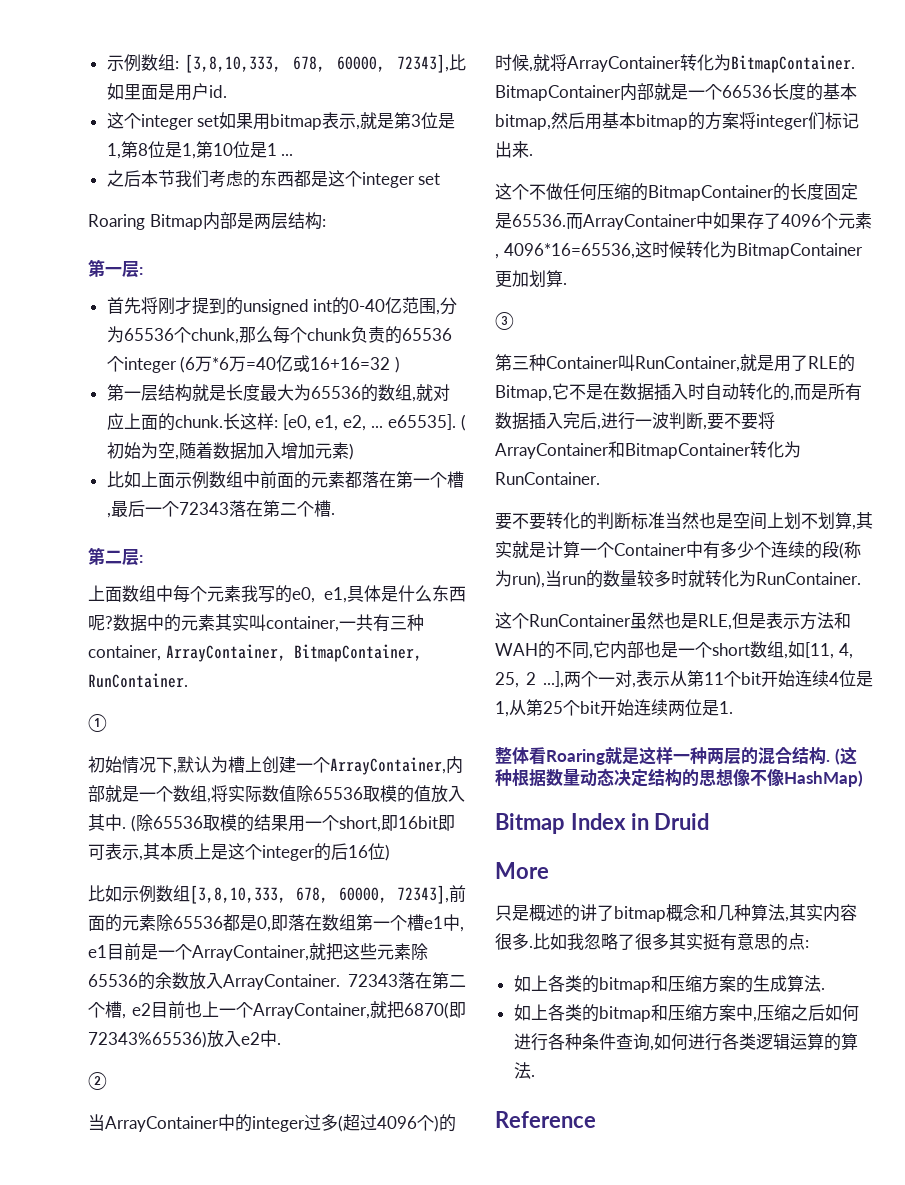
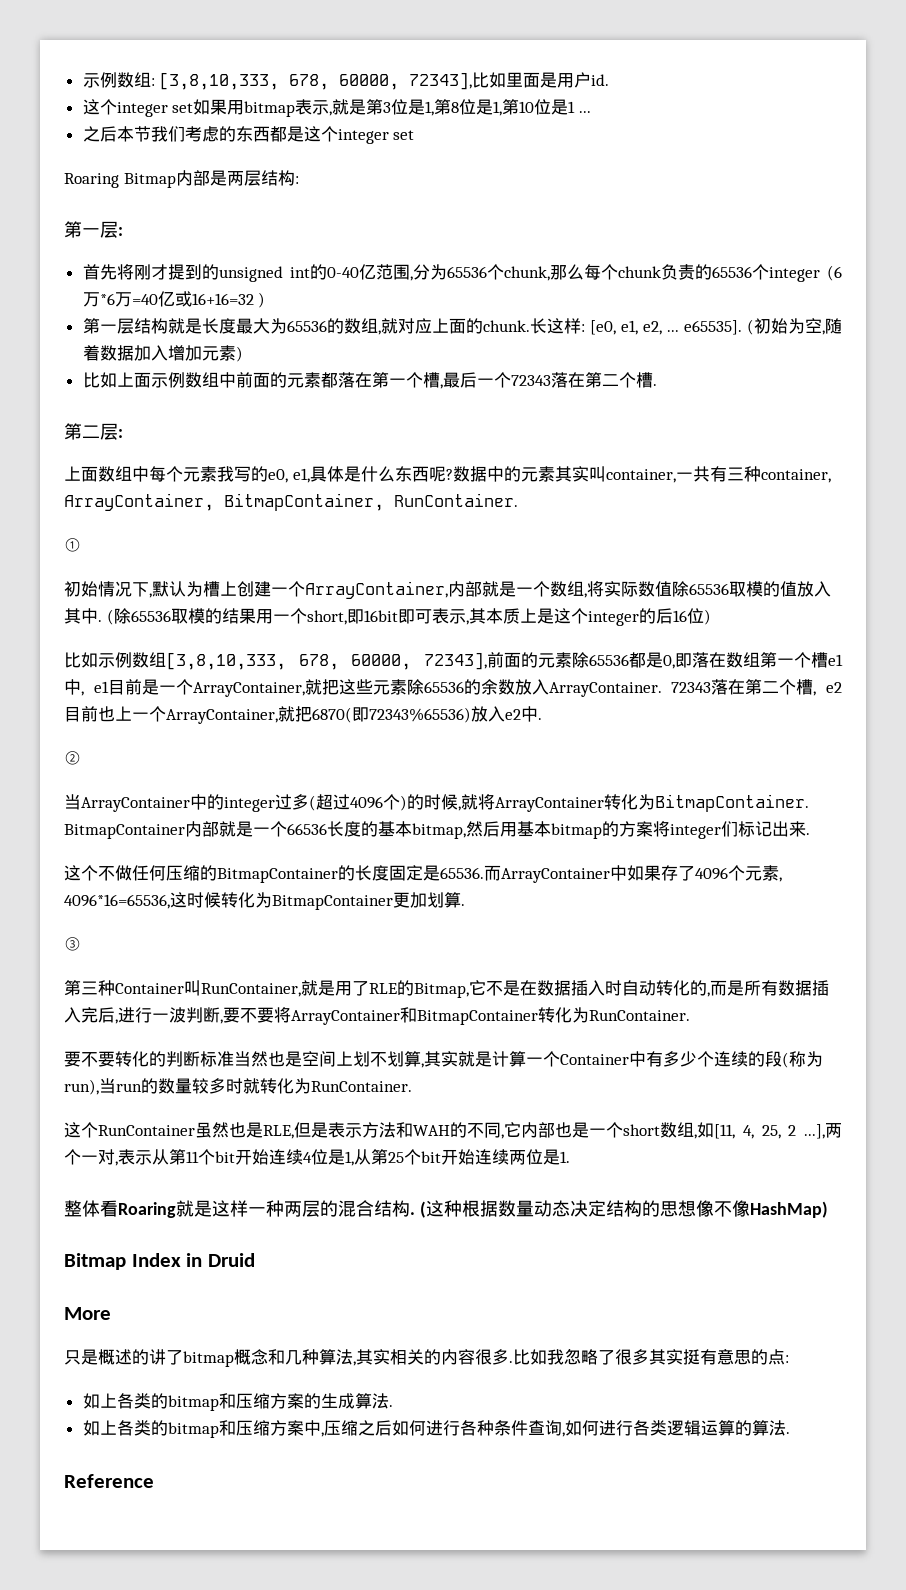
(823, 912) none -> [390,1349,441,1365] 相关的

